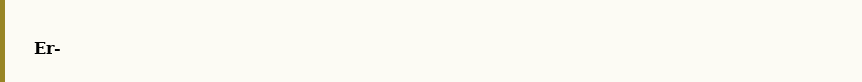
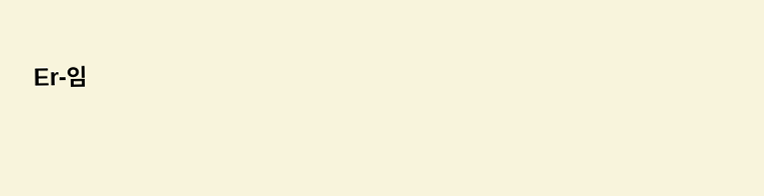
[34,42,61,54] Er- -> [33,65,87,88] Er-임

